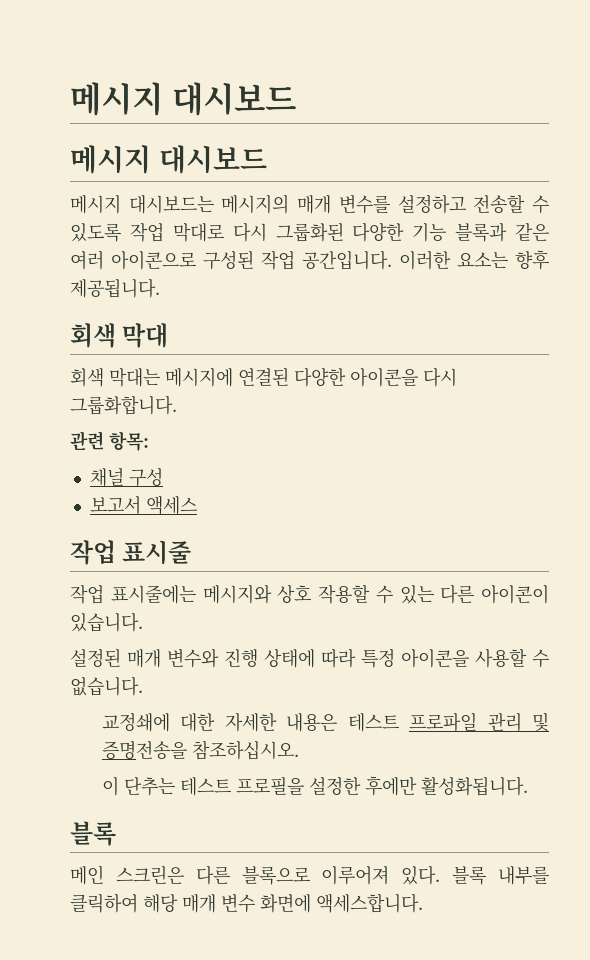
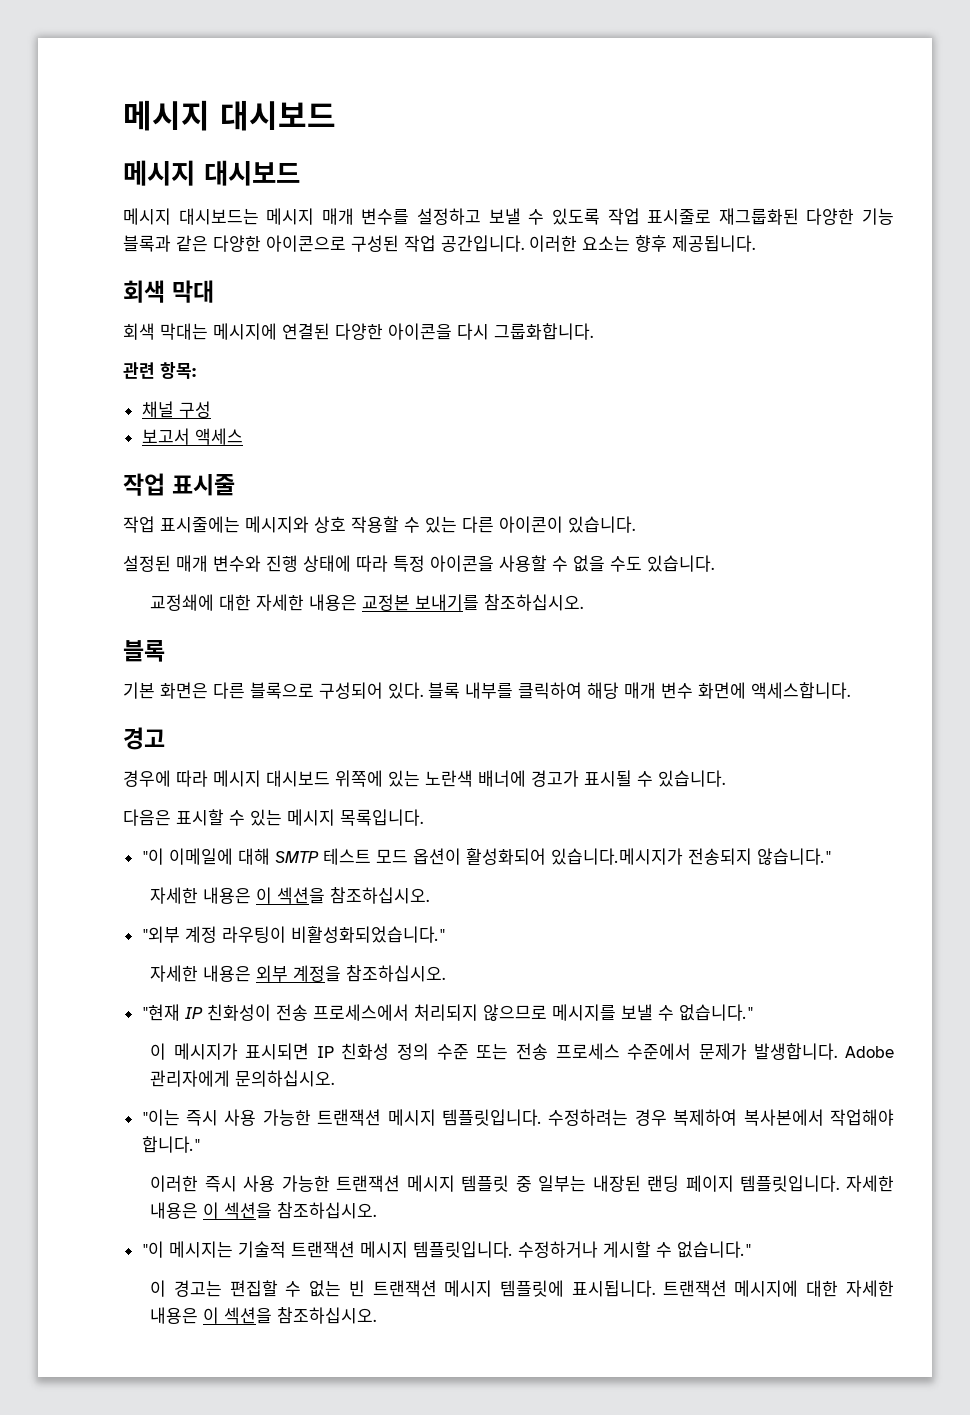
[221,194,290,214] 메시지의 -> [266,208,315,225] 메시지
[473,195,526,213] 전송할 -> [488,208,521,225] 보낼
[172,222,344,242] 막대로 다시 그룹화된 -> [647,208,799,225] 표시줄로 재그룹화된
[70,251,104,270] 여러 -> [213,235,261,252] 다양한
[70,676,143,696] 없습니다. -> [573,555,714,572] 없을 수도 있습니다.
[347,712,549,732] [101,740,299,760] [101,776,528,796] 테스트 프로파일 관리 및 증명전송을 참조하십시오. // 이 단추는 테스트 프로필을 설정한 후에만 활성화됩니다. -> [361,594,583,611] 교정본 보내기를 참조하십시오.
[70,865,184,885] 메인 스크린은 -> [123,682,208,699] 기본 화면은
[321,866,390,885] 이루어져 -> [319,682,383,699] 구성되어
(423, 903) none -> [123,727,165,750] [123,770,725,787] [123,809,423,826] [141,848,831,865] [149,887,429,904] [141,926,445,943] [149,965,445,982] [141,1004,753,1021] [149,1043,894,1060] [149,1070,334,1087] [141,1109,894,1126] [141,1136,200,1153] [149,1175,895,1192] [149,1202,376,1219] [141,1241,751,1258] [149,1280,894,1297] [149,1307,376,1324] // 경고 // 경우에 따라 메시지 대시보드 위쪽에 있는 노란색 배너에 경고가 표시될 수 있습니다. // 다음은 표시할 수 있는 메시지 목록입니다. // "이 이메일에 대해 SMTP 테스트 모드 옵션이 활성화되어 있습니다.메시지가 전송되지 않습니다." // 자세한 내용은 이 섹션을 참조하십시오. // "외부 계정 라우팅이 비활성화되었습니다." // 자세한 내용은 외부 계정을 참조하십시오. // "현재 IP 친화성이 전송 프로세스에서 처리되지 않으므로 메시지를 보낼 수 없습니다." // 이 메시지가 표시되면 IP 친화성 정의 수준 또는 전송 프로세스 수준에서 문제가 발생합니다. Adobe 관리자에게 문의하십시오. // "이는 즉시 사용 가능한 트랜잭션 메시지 템플릿입니다. 수정하려는 경우 복제하여 복사본에서 작업해야 합니다." // 이러한 즉시 사용 가능한 트랜잭션 메시지 템플릿 중 일부는 내장된 랜딩 페이지 템플릿입니다. 자세한 내용은 이 섹션을 참조하십시오. // "이 메시지는 기술적 트랜잭션 메시지 템플릿입니다. 수정하거나 게시할 수 없습니다." // 이 경고는 편집할 수 없는 빈 트랜잭션 메시지 템플릿에 표시됩니다. 트랜잭션 메시지에 대한 자세한 내용은 이 섹션을 참조하십시오.

